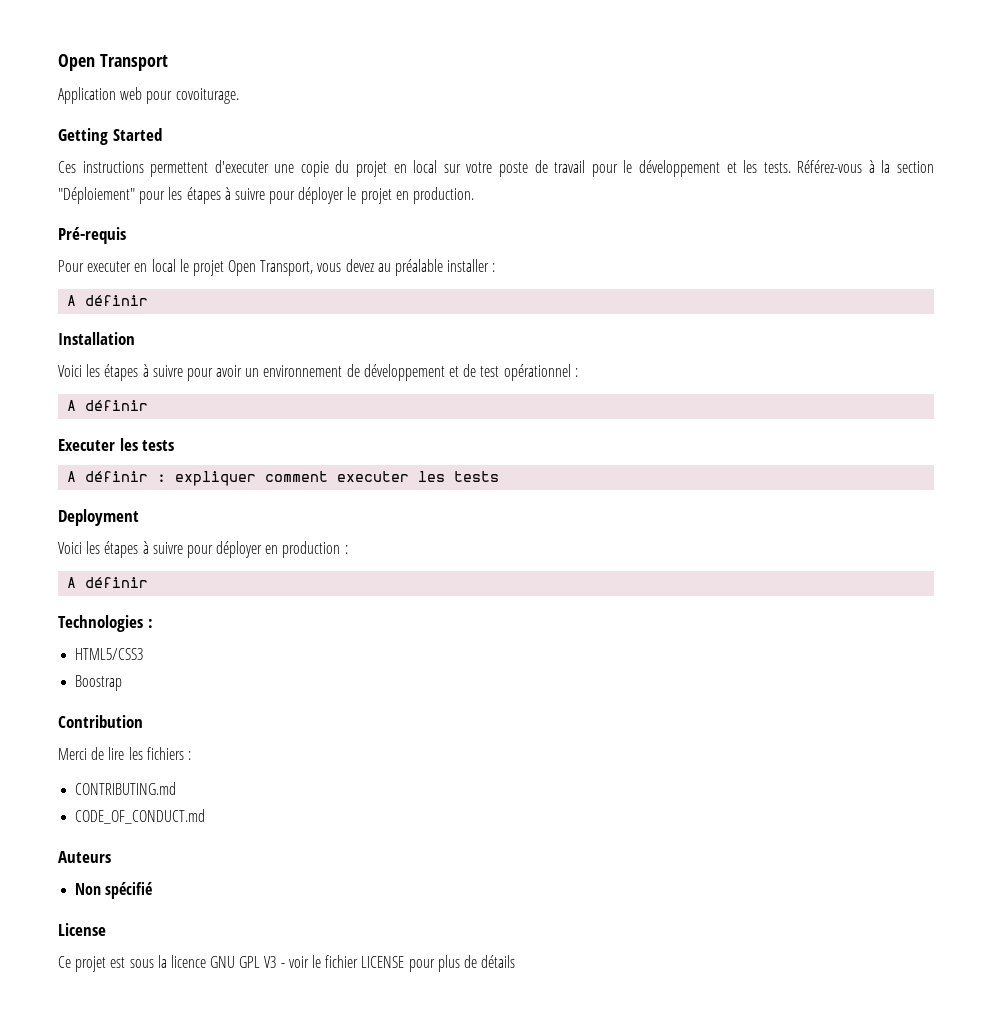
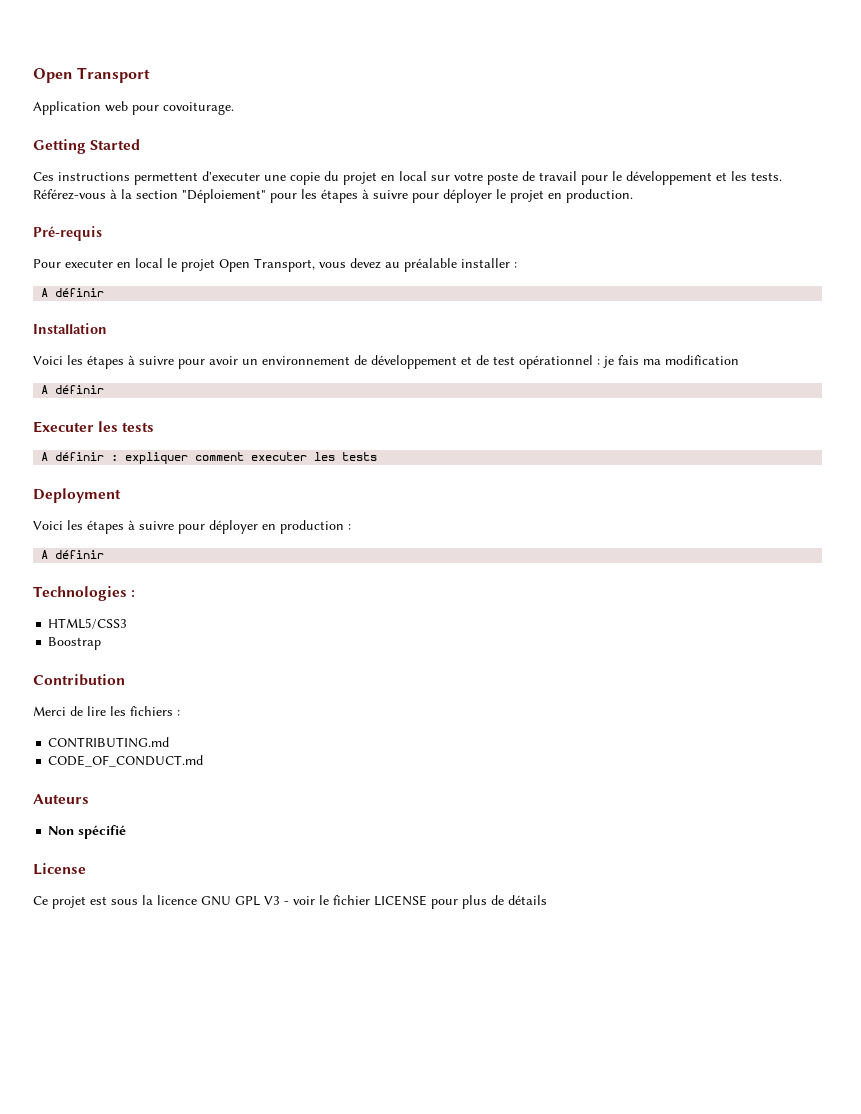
(578, 372) none -> [603,355,739,368] je fais ma modification

